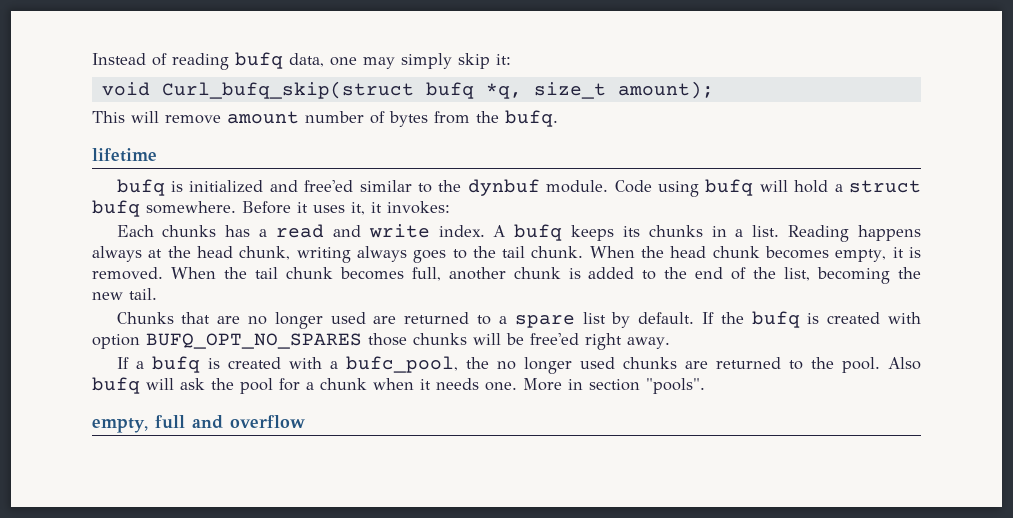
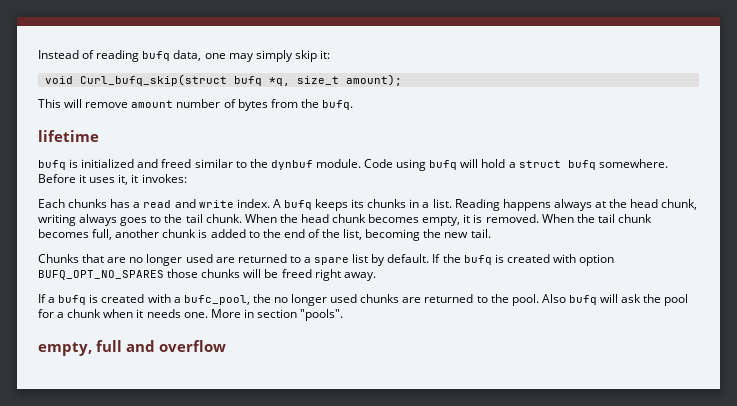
[304,180,354,192] free'ed -> [161,159,192,168] freed
[530,333,579,345] free'ed -> [281,269,312,278] freed

